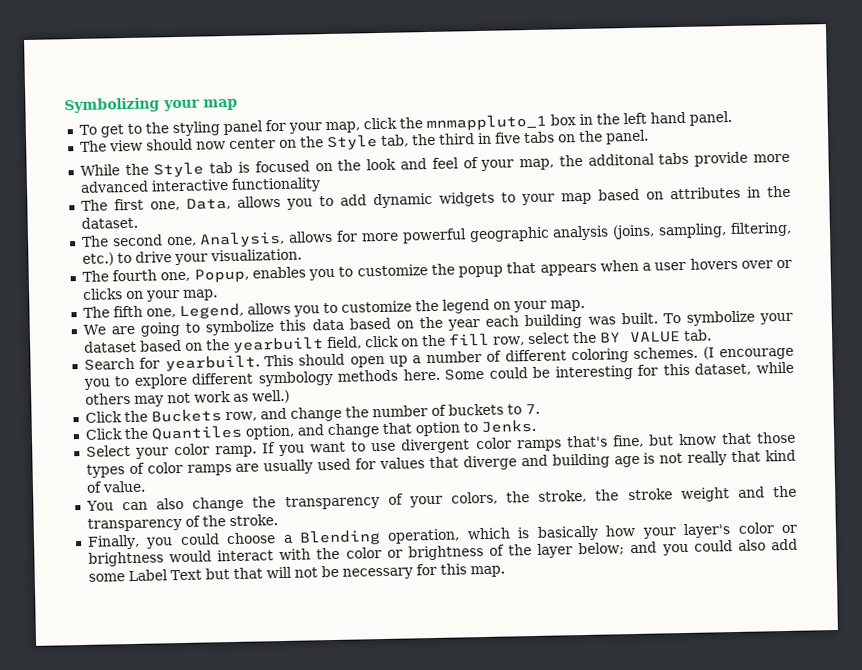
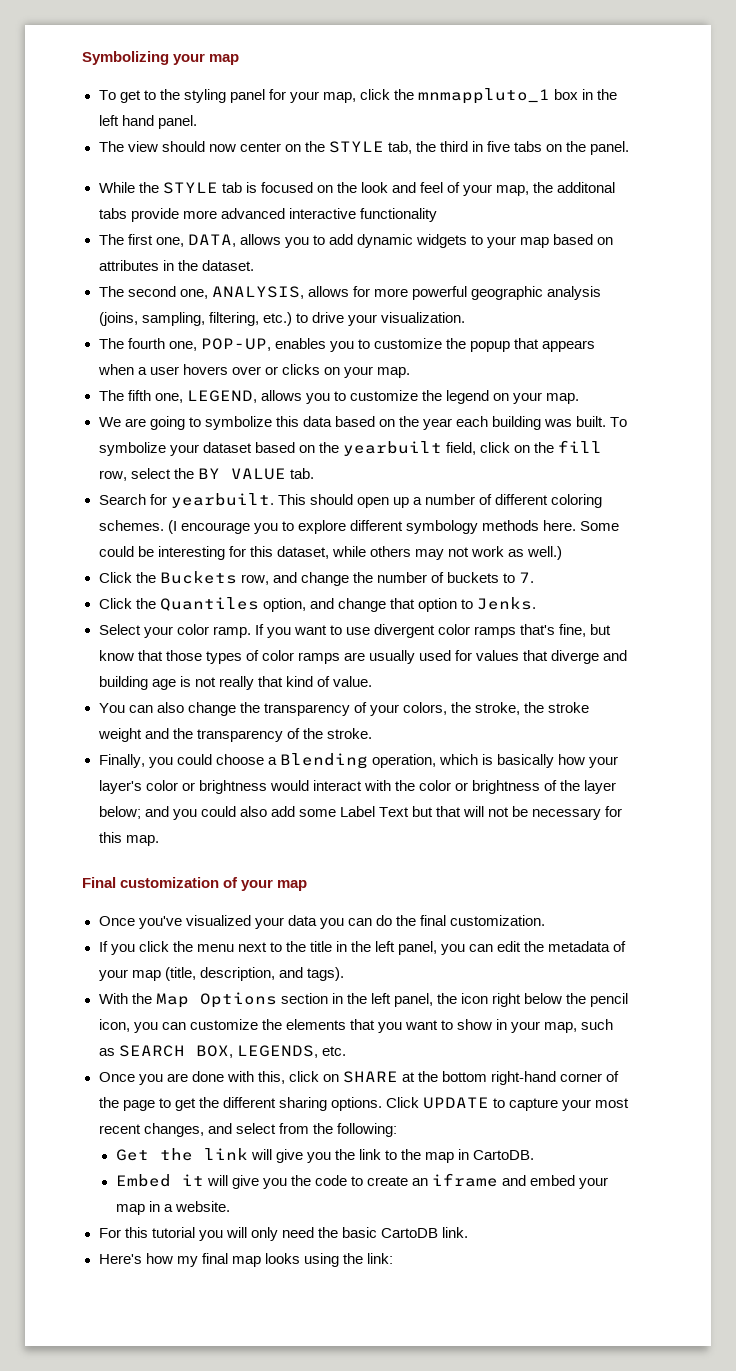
[326,134,378,151] Style -> [328,141,384,153] STYLE
[153,161,205,178] Style -> [162,182,218,194] STYLE
[185,197,231,210] Data, -> [187,234,236,247] DATA,
[199,230,286,248] Analysis, -> [211,286,304,299] ANALYSIS,
[193,268,249,283] Popup, -> [200,338,271,351] POP-UP,
[178,302,244,320] Legend, -> [186,390,257,403] LEGEND,
(505, 571) none -> [82,877,308,891] [98,915,545,929] [98,941,627,955] [98,967,344,981] [98,992,629,1008] [98,1019,614,1033] [98,1045,346,1058] [98,1071,620,1085] [98,1097,630,1111] [98,1123,397,1137] [115,1148,535,1163] [115,1173,609,1189] [115,1201,230,1215] [98,1227,469,1241] [98,1253,393,1267] // Final customization of your map // Once you've visualized your data you can do the final customization. // If you click the menu next to the title in the left panel, you can edit the metadata of your map (title, description, and tags). // With the Map Options section in the left panel, the icon right below the pencil icon, you can customize the elements that you want to show in your map, such as SEARCH BOX, LEGENDS, etc. // Once you are done with this, click on SHARE at the bottom right-hand corner of the page to get the different sharing options. Click UPDATE to capture your most recent changes, and select from the following: // Get the link will give you the link to the map in CartoDB. // Embed it will give you the code to create an iframe and embed your map in a website. // For this tutorial you will only need the basic CartoDB link. // Here's how my final map looks using the link:

